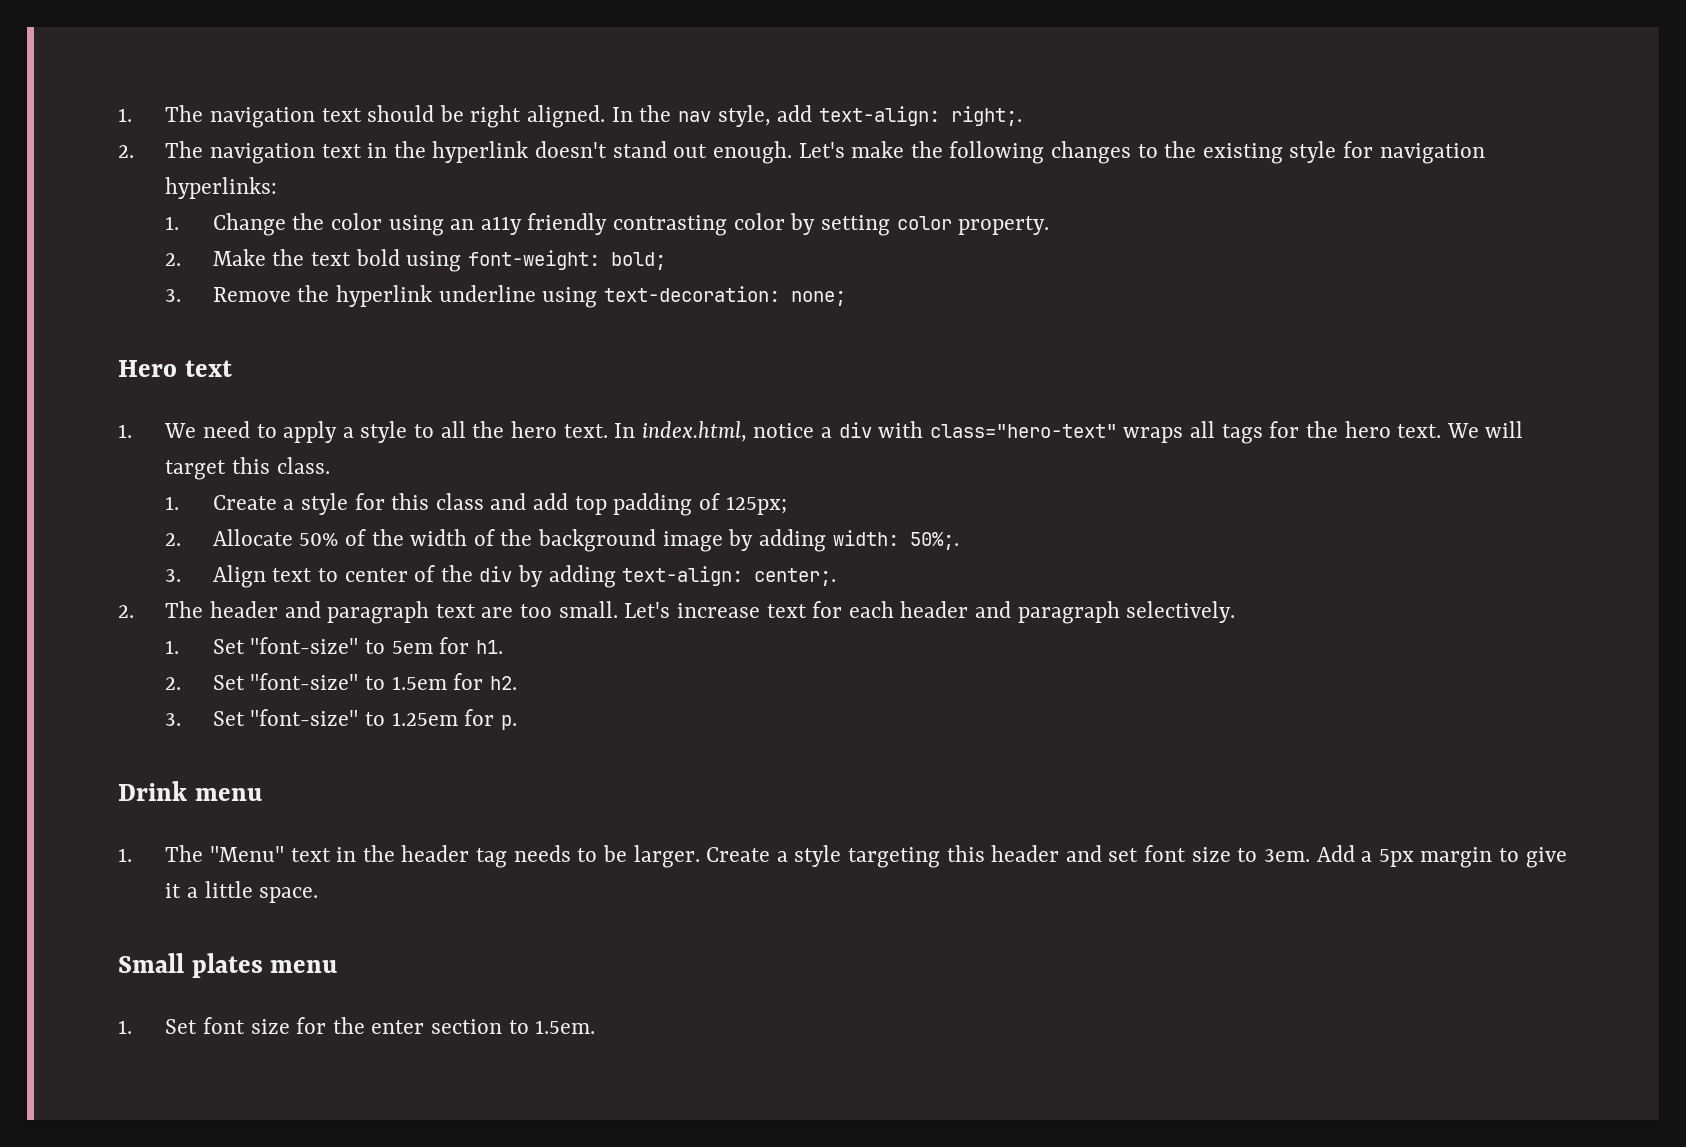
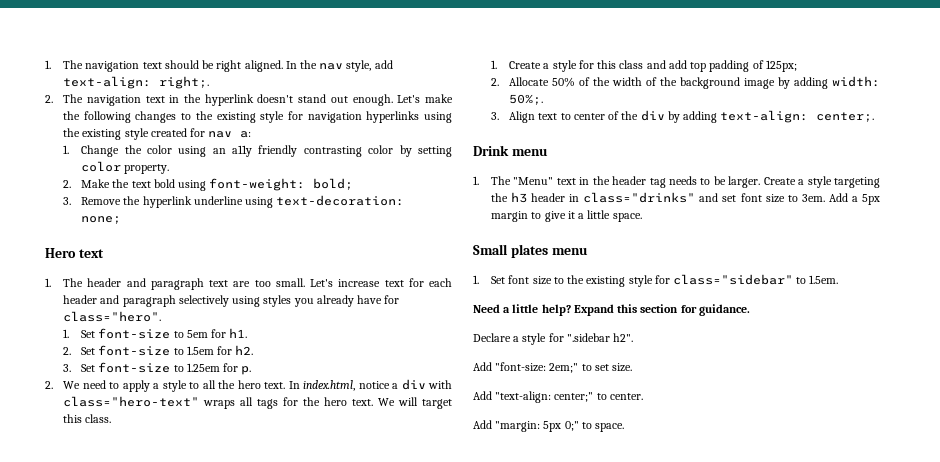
[165,177,278,199] hyperlinks: -> [366,111,452,123] [63,128,252,140] hyperlinks using the existing style created for nav a:
(132, 431) none -> [63,278,453,290] [63,295,400,307] [63,311,162,322] [63,328,248,339] [63,345,254,356] [63,362,252,375] [45,381,53,389] The header and paragraph text are too small. Let's increase text for each header and paragraph selectively using styles you already have for class="hero". // 1. Set font-size to 5em for h1. // 2. Set font-size to 1.5em for h2. // 3. Set font-size to 1.25em for p. // 2.
[118,601,1236,624] [165,637,503,654] [165,673,517,690] [165,709,517,730] // 2. The header and paragraph text are too small. Let's increase text for each header and paragraph selectively. // 1. Set "font-size" to 5em for h1. // 2. Set "font-size" to 1.5em for h2. // 3. Set "font-size" to 1.25em for p. -> (875, 117) none
[946,845,1060,862] this header -> [491,192,696,203] the h3 header in class="drinks"
[296,1017,596,1034] for the enter section to 1.5em. -> [553,274,839,287] [473,304,750,316] [473,333,634,345] [473,362,633,373] [473,391,643,403] [473,420,625,432] to the existing style for class="sidebar" to 1.5em. // Need a little help? Expand this section for guidance. // Declare a style for ".sidebar h2". // Add "font-size: 2em;" to set size. // Add "text-align: center;" to center. // Add "margin: 5px 0;" to space.

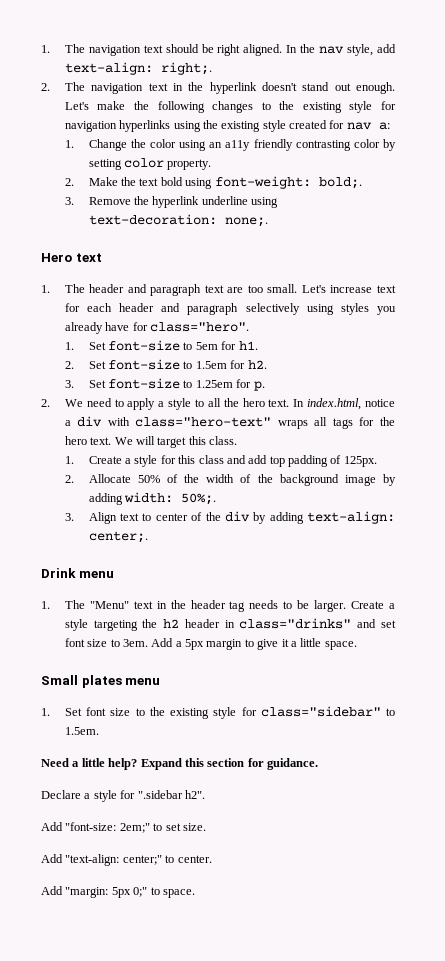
[313,178,354,190] bold; -> [318,177,362,189] bold;.
[81,216,122,224] none; -> [224,217,268,227] none;.
[765,60,797,72] 125px; -> [343,456,377,467] 125px.
[511,192,528,203] h3 -> [163,619,180,628] h2

